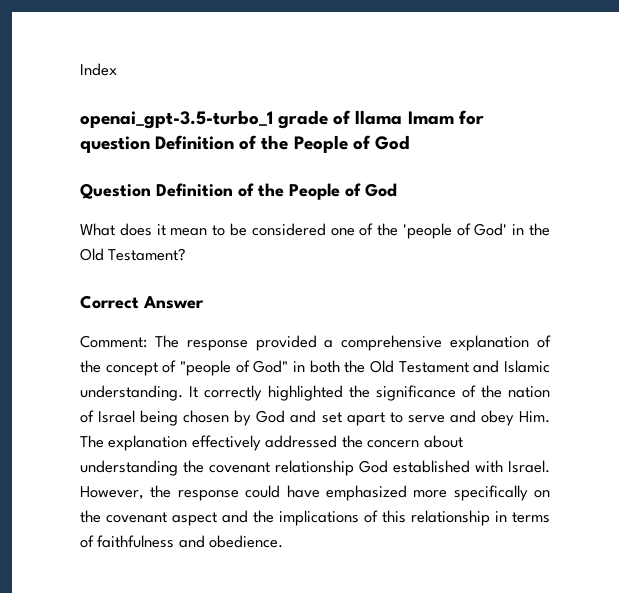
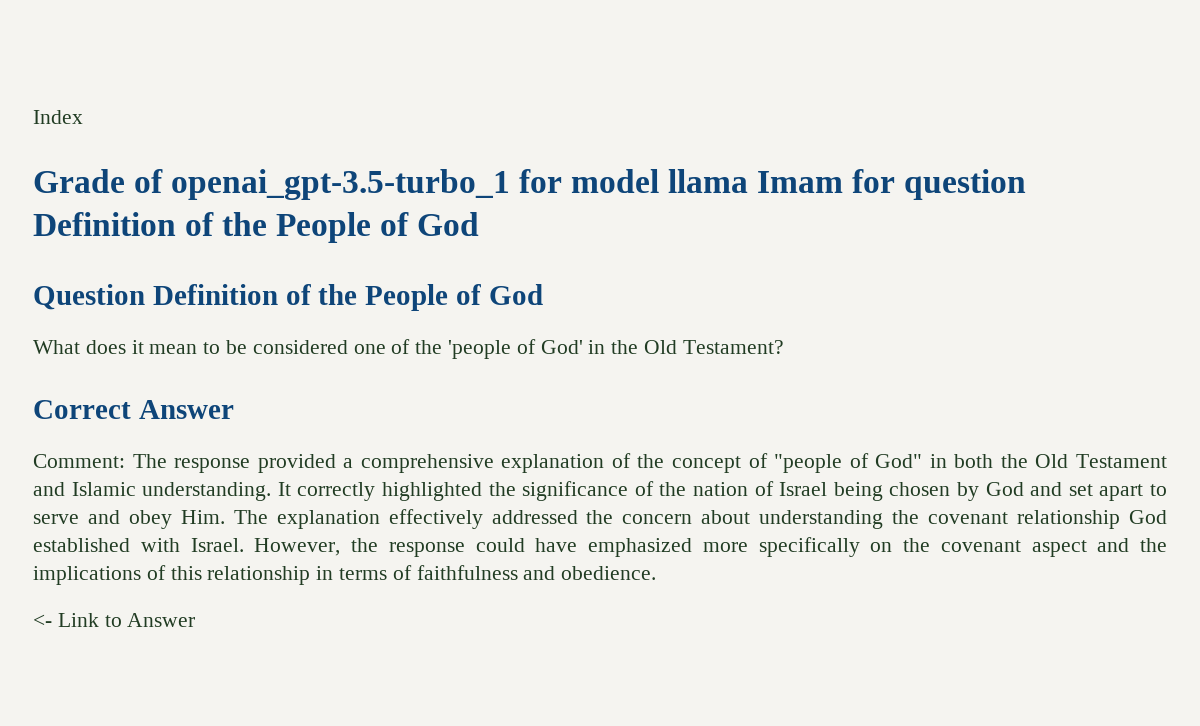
[80,110,352,129] openai_gpt-3.5-turbo_1 grade of -> [33,169,660,200] Grade of openai_gpt-3.5-turbo_1 for model
(284, 541) none -> [33,613,196,627] // <- Link to Answer

